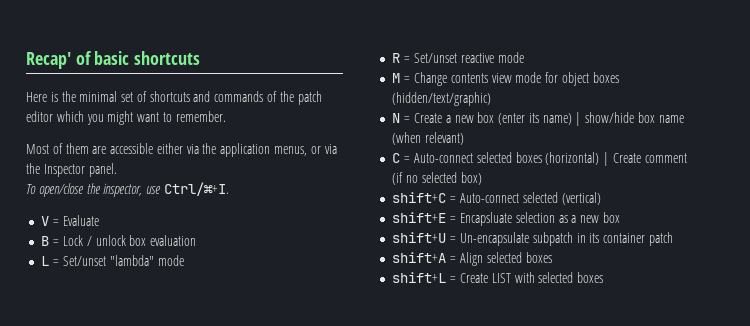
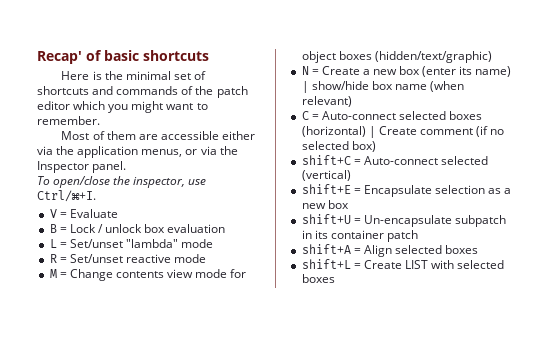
[459,212,512,226] Encapsluate -> [363,185,432,197] Encapsulate

